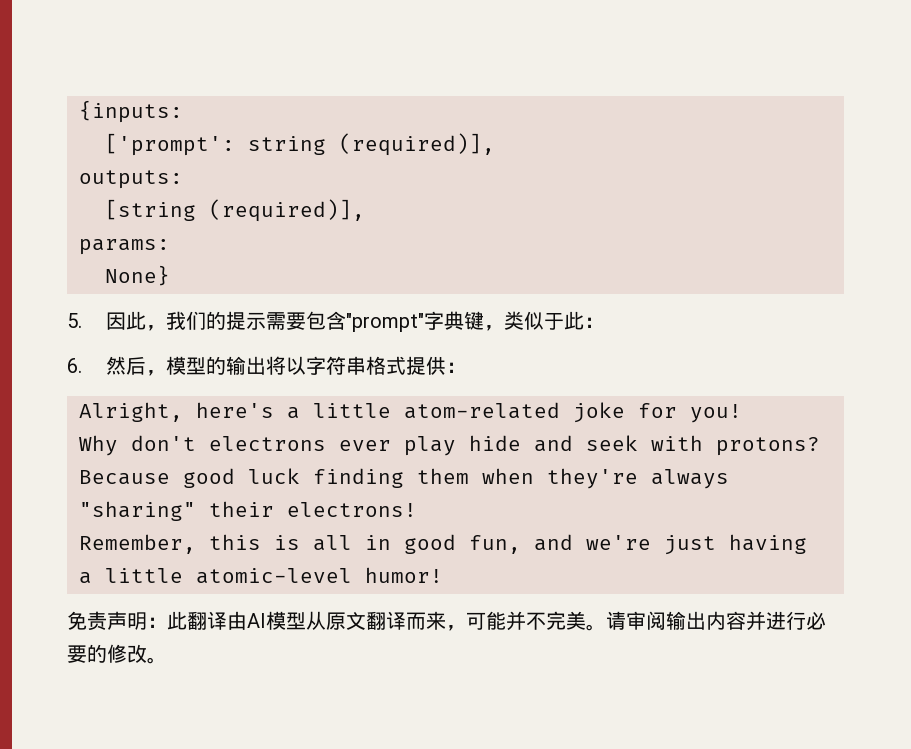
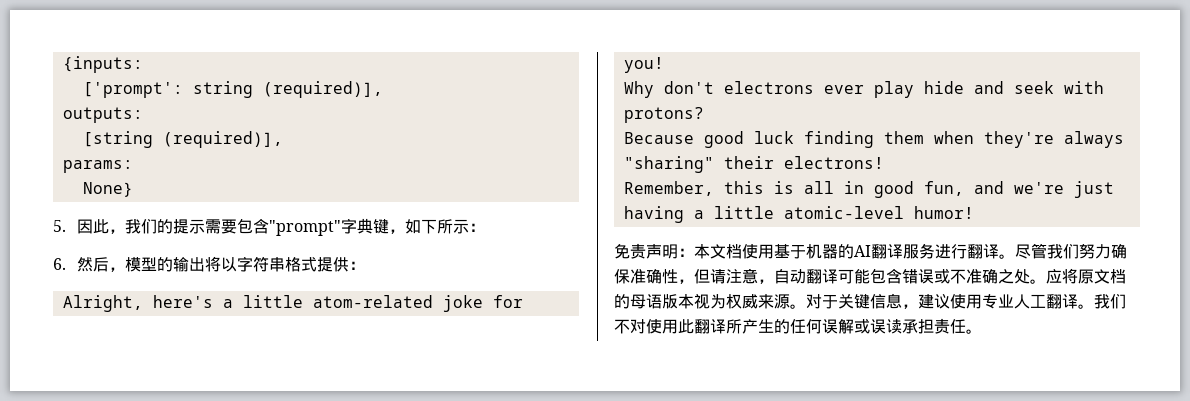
[504,311,585,330] 类似于此 -> [404,219,469,234] 如下所示
[167,611,826,631] [67,644,147,663] 此翻译由AI模型从原文翻译而来，可能并不完美。请审阅输出内容并进行必要的修改 -> [694,243,1127,259] [614,268,1126,284] [614,293,1126,309] [614,318,966,334] 本文档使用基于机器的AI翻译服务进行翻译。尽管我们努力确保准确性，但请注意，自动翻译可能包含错误或不准确之处。应将原文档的母语版本视为权威来源。对于关键信息，建议使用专业人工翻译。我们不对使用此翻译所产生的任何误解或误读承担责任

